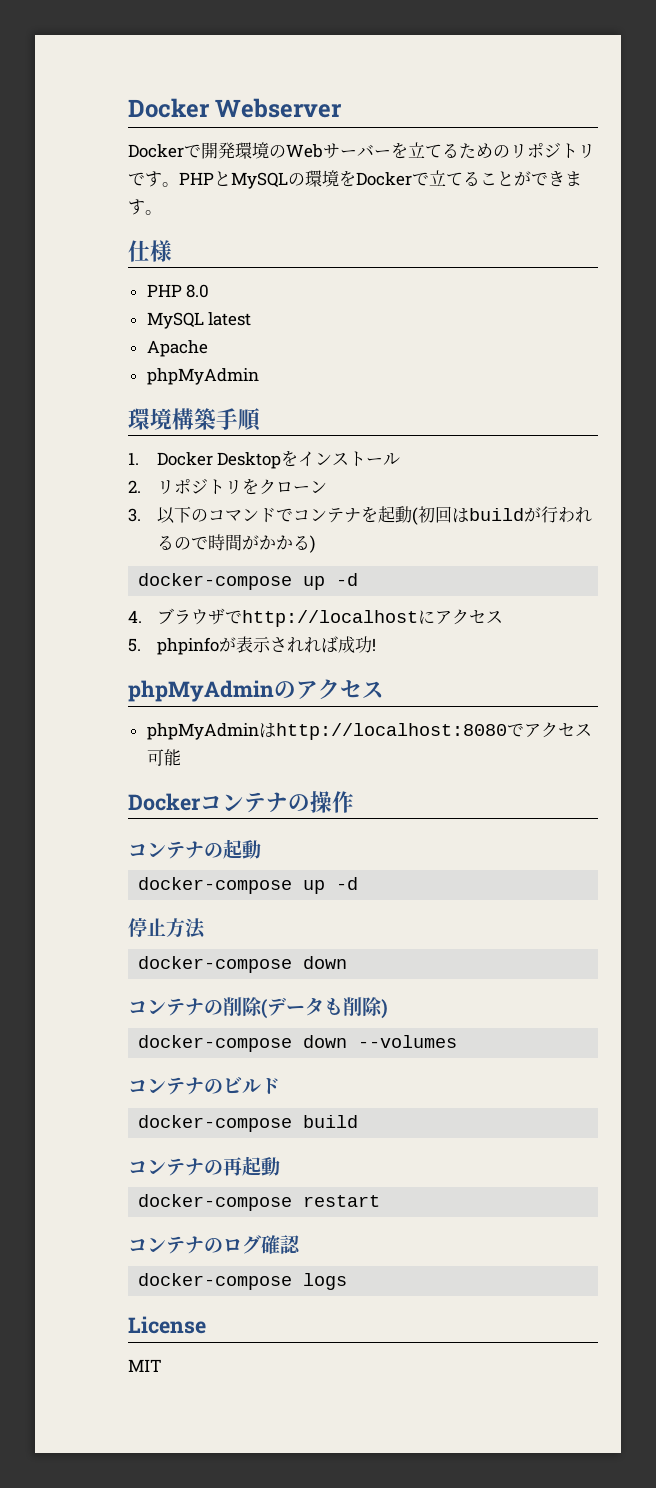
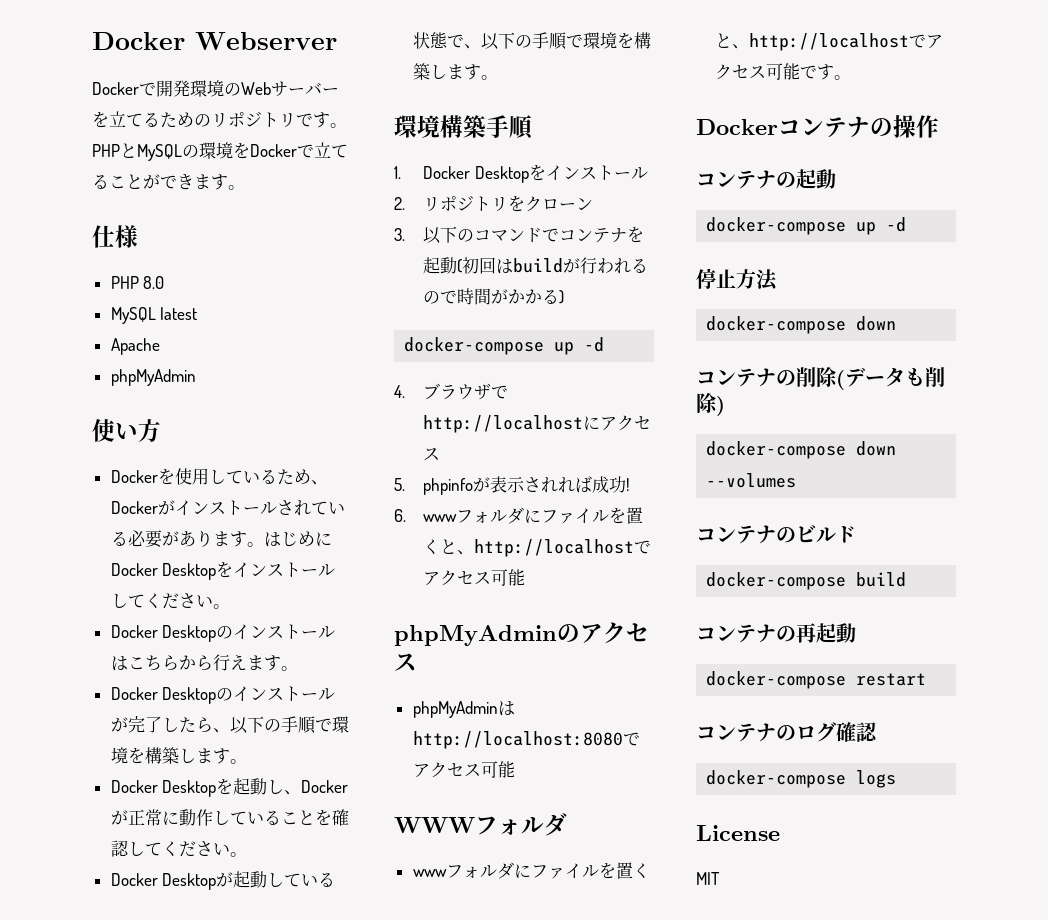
(259, 376) none -> [92,419,161,442] [110,468,328,485] [110,500,345,516] [110,530,332,548] [110,561,336,580] [110,593,230,609] [110,624,336,642] [110,654,298,671] [110,686,336,704] [110,716,349,734] [110,747,247,764] [110,778,349,797] [110,809,349,826] [110,840,247,857] [110,871,336,890] [412,32,651,50] [412,63,498,80] // 使い方 // Dockerを使用しているため、Dockerがインストールされている必要があります。はじめにDocker Desktopをインストールしてください。 // Docker Desktopのインストールはこちらから行えます。 // Docker Desktopのインストールが完了したら、以下の手順で環境を構築します。 // Docker Desktopを起動し、Dockerが正常に動作していることを確認してください。 // Docker Desktopが起動している状態で、以下の手順で環境を構築します。
(376, 644) none -> [394,507,643,524] [422,539,651,557] [422,569,525,586] // 6. wwwフォルダにファイルを置くと、http://localhostでアクセス可能
(181, 757) none -> [394,813,567,836] [412,862,650,879] [714,33,943,51] [714,63,851,80] // WWWフォルダ // wwwフォルダにファイルを置くと、http://localhostでアクセス可能です。

